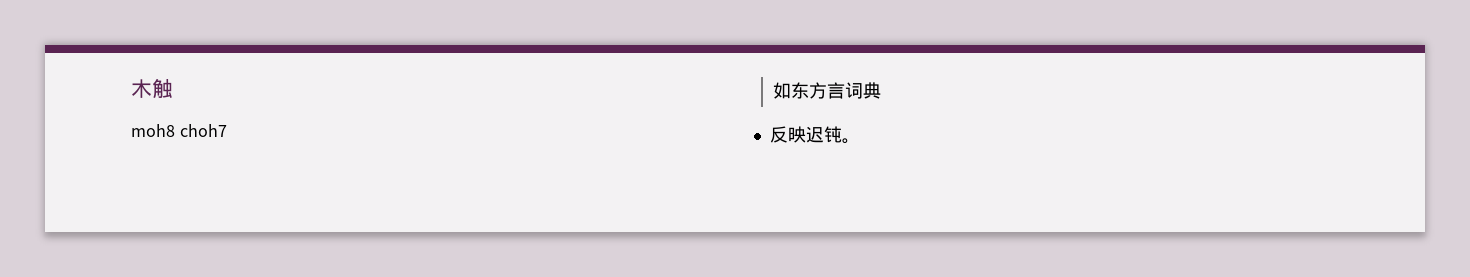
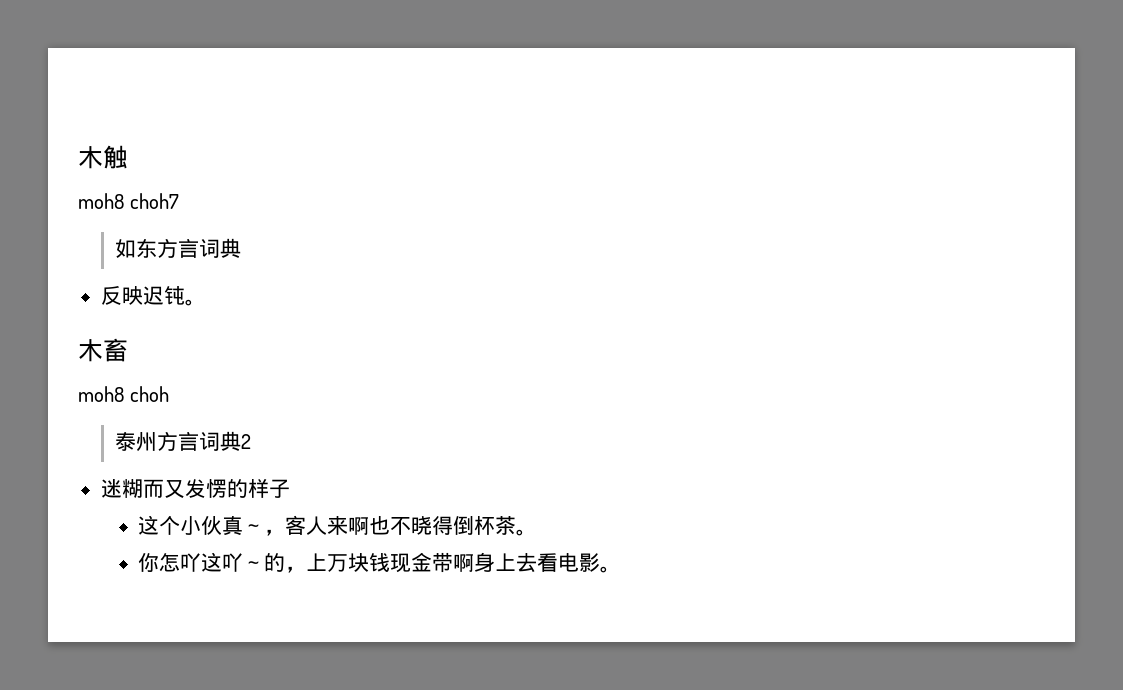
(860, 141) none -> [78,338,128,362] [78,386,169,402] [115,431,252,452] [100,479,290,498] [137,515,537,536] [137,552,621,573] // 木畜 // moh8 choh // 泰州方言词典2 // 迷糊而又发愣的样子 // 这个小伙真～，客人来啊也不晓得倒杯茶。 // 你怎吖这吖～的，上万块钱现金带啊身上去看电影。

